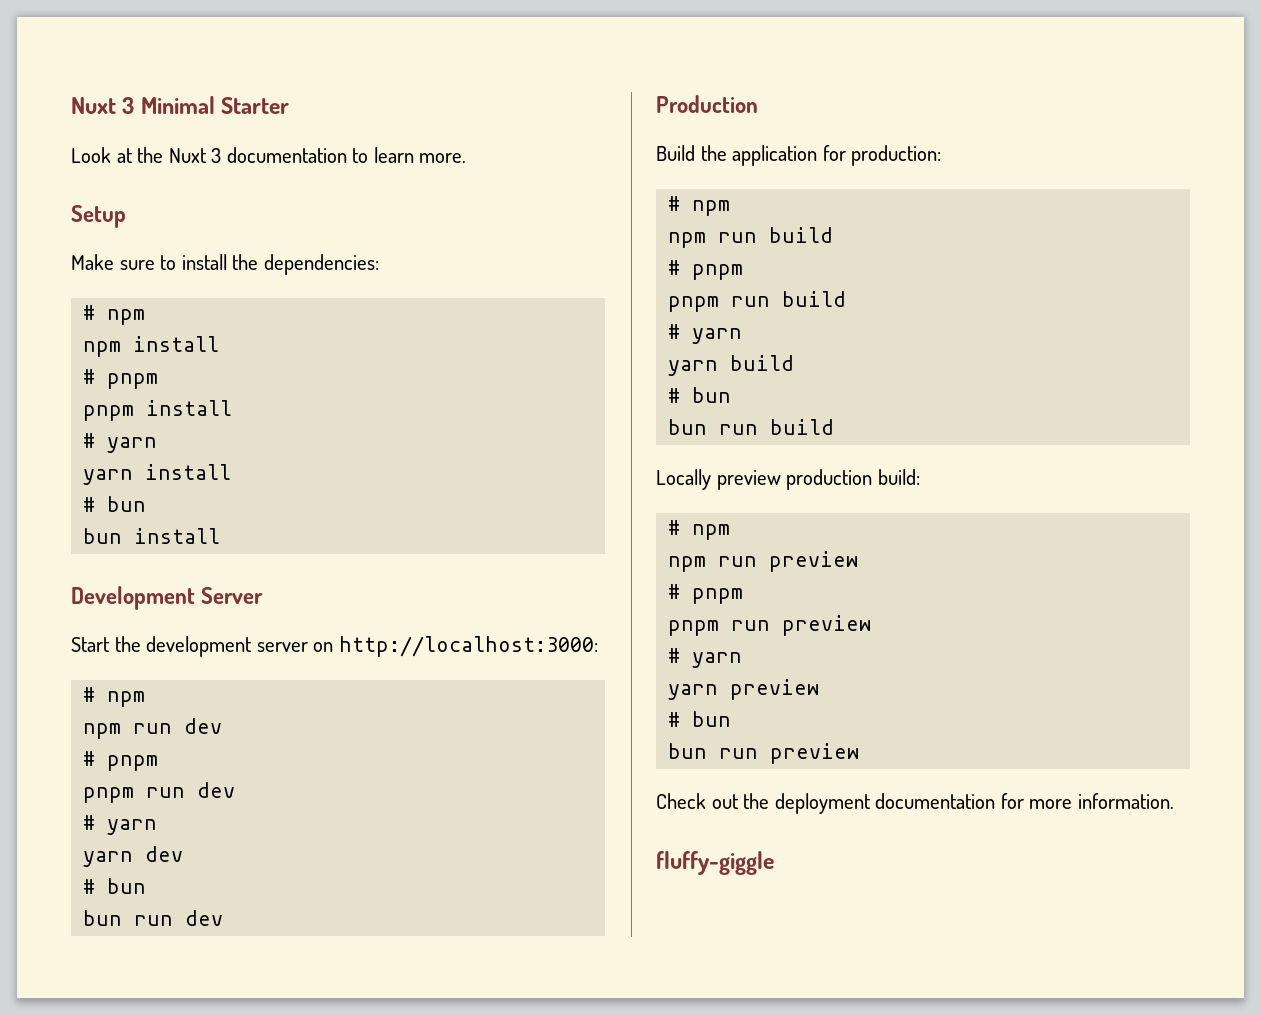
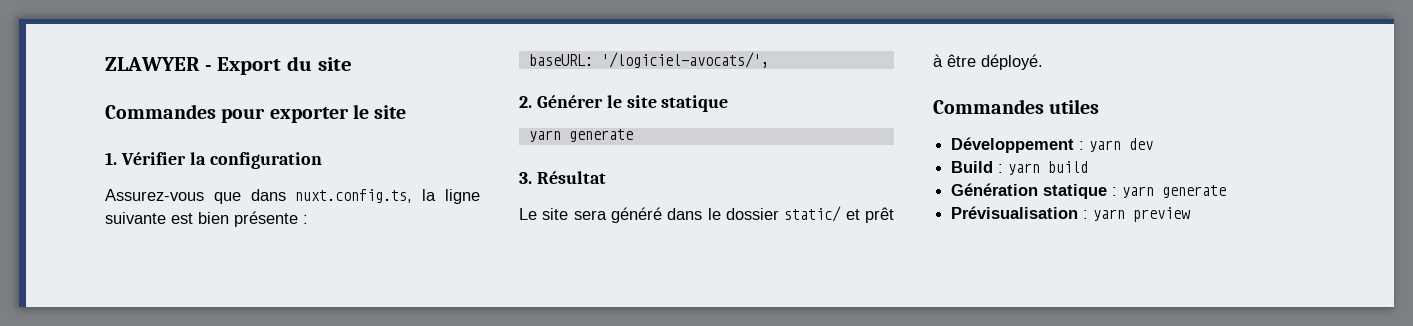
[71,96,290,114] [71,147,467,163] [71,205,126,228] [71,254,379,275] [83,305,146,325] [83,336,220,357] [83,369,159,389] [83,400,233,421] [83,433,158,453] [83,464,232,485] [83,496,147,512] [83,528,221,544] [71,586,264,610] [71,636,598,657] [83,687,146,707] [83,718,223,739] [83,751,159,771] [83,782,236,803] [83,815,158,835] [83,846,184,867] [83,878,147,894] [83,910,224,926] [656,95,758,113] [656,145,942,166] [668,196,731,216] [668,227,834,248] [668,260,744,280] [668,291,847,312] [668,324,743,344] [668,355,795,376] [668,387,732,403] [668,419,835,435] [656,469,920,490] [668,520,731,540] [668,551,859,572] [668,584,744,604] [668,615,872,636] [668,648,743,668] [668,679,820,700] [668,711,732,727] [668,743,860,764] [656,793,1174,814] [656,851,774,875] Nuxt 3 Minimal Starter // Look at the Nuxt 3 documentation to learn more. // Setup // Make sure to install the dependencies: // # npm // npm install // # pnpm // pnpm install // # yarn // yarn install // # bun // bun install // Development Server // Start the development server on http://localhost:3000: // # npm // npm run dev // # pnpm // pnpm run dev // # yarn // yarn dev // # bun // bun run dev // Production // Build the application for production: // # npm // npm run build // # pnpm // pnpm run build // # yarn // yarn build // # bun // bun run build // Locally preview production build: // # npm // npm run preview // # pnpm // pnpm run preview // # yarn // yarn preview // # bun // bun run preview // Check out the deployment documentation for more information. // fluffy-giggle -> [105,56,352,75] [105,104,407,123] [105,152,322,169] [105,189,481,204] [105,211,308,227] [528,52,769,68] [519,95,729,112] [528,129,633,142] [519,171,606,184] [519,206,894,223] [933,54,1043,70] [933,99,1100,114] [951,137,1154,153] [951,161,1089,175] [951,183,1227,199] [951,206,1191,222] ZLAWYER - Export du site // Commandes pour exporter le site // 1. Vérifier la configuration // Assurez-vous que dans nuxt.config.ts, la ligne suivante est bien présente : // baseURL: '/logiciel-avocats/', // 2. Générer le site statique // yarn generate // 3. Résultat // Le site sera généré dans le dossier static/ et prêt à être déployé. // Commandes utiles // Développement : yarn dev // Build : yarn build // Génération statique : yarn generate // Prévisualisation : yarn preview

